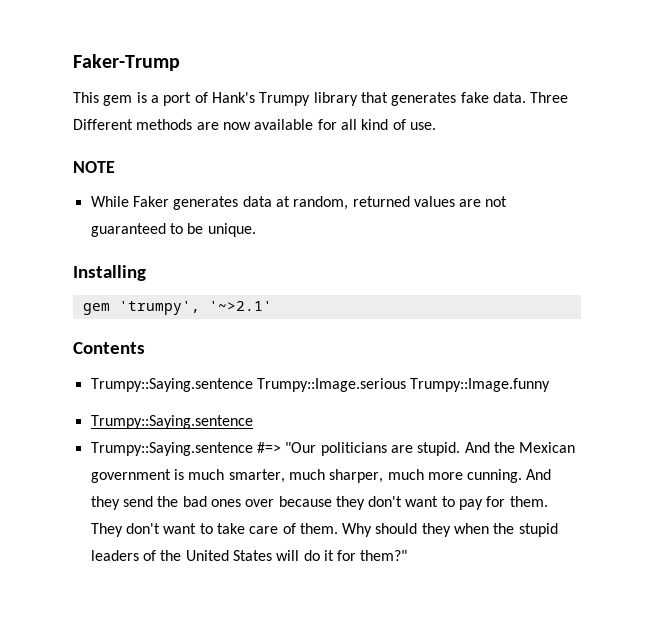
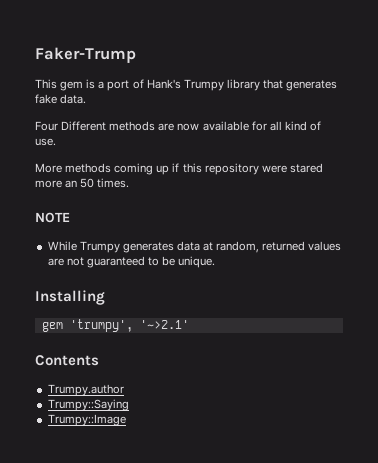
[530,92,569,103] Three -> [35,121,58,131] // Four
(436, 126) none -> [35,163,323,175] [35,178,130,188] // More methods coming up if this repository were stared more an 50 times.
[132,196,169,207] Faker -> [79,241,120,253] Trumpy
[90,378,551,392] [90,415,253,429] [90,442,576,456] [90,469,552,483] [90,496,548,510] [90,523,558,537] [90,550,408,561] Trumpy::Saying.sentence Trumpy::Image.serious Trumpy::Image.funny // Trumpy::Saying.sentence // Trumpy::Saying.sentence #=> "Our politicians are stupid. And the Mexican government is much smarter, much sharper, much more cunning. And they send the bad ones over because they don't want to pay for them. They don't want to take care of them. Why should they when the stupid leaders of the United States will do it for them?" -> [47,384,124,396] [47,399,129,411] [47,414,126,426] Trumpy.author // Trumpy::Saying // Trumpy::Image

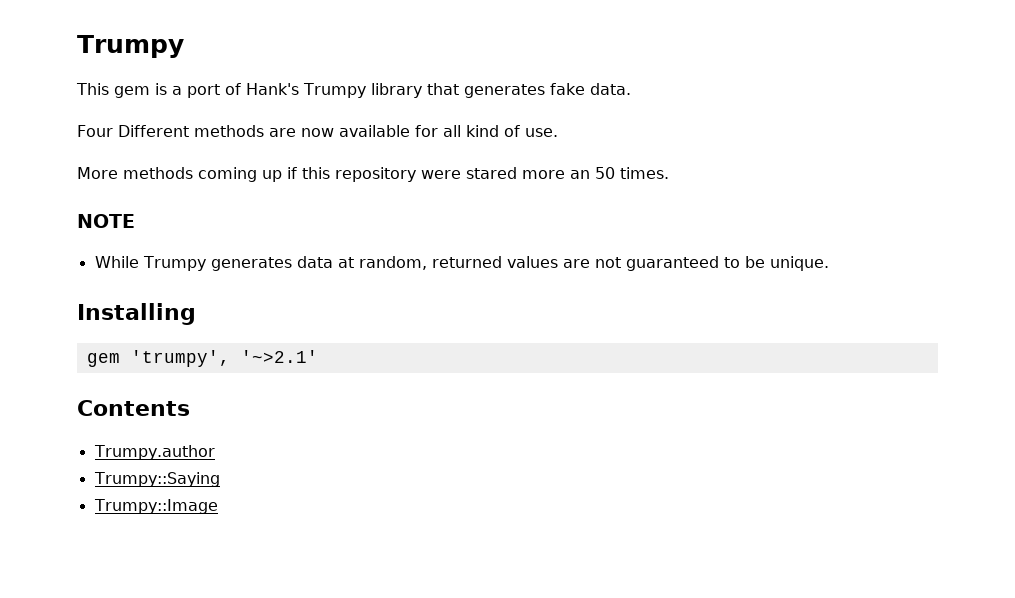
[35,47,136,63] Faker-Trump -> [77,35,184,58] Trumpy

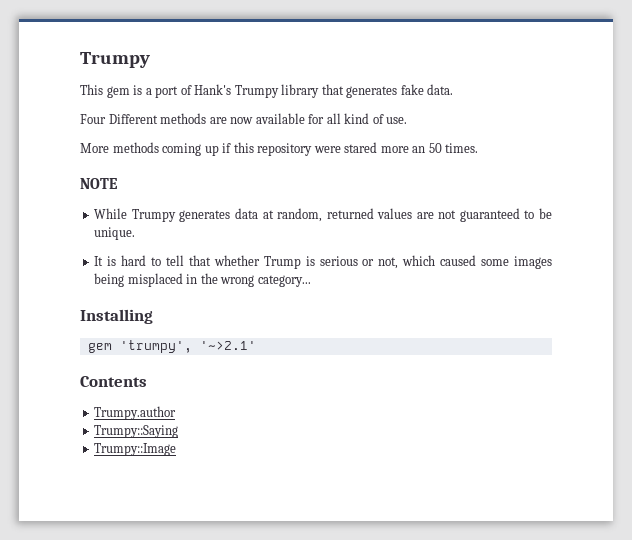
(829, 263) none -> [94,255,553,269] [94,273,311,287] // It is hard to tell that whether Trump is serious or not, which caused some images being misplaced in the wrong category...

